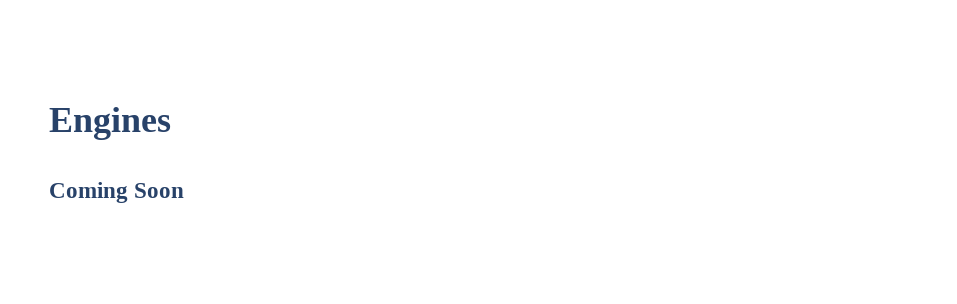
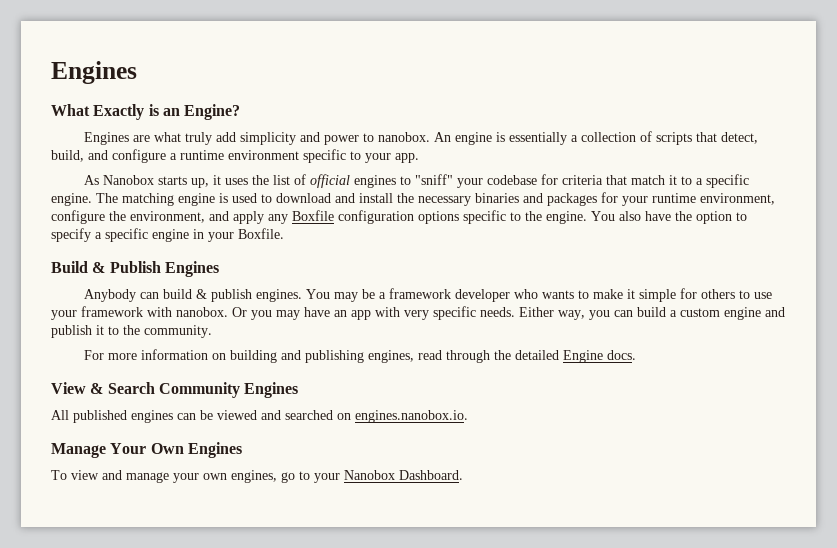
[49,107,171,140] [49,182,185,203] Engines // Coming Soon -> [51,61,137,84] [51,104,241,120] [83,131,758,145] [51,149,419,163] [83,174,749,188] [51,192,775,206] [51,210,747,224] [51,228,284,242] [51,261,219,277] [83,288,772,302] [51,306,785,320] [51,325,212,338] [83,349,636,363] [51,382,299,398] [51,410,468,423] [51,442,242,458] [51,470,463,483] Engines // What Exactly is an Engine? // Engines are what truly add simplicity and power to nanobox. An engine is essentially a collection of scripts that detect, build, and configure a runtime environment specific to your app. // As Nanobox starts up, it uses the list of official engines to "sniff" your codebase for criteria that match it to a specific engine. The matching engine is used to download and install the necessary binaries and packages for your runtime environment, configure the environment, and apply any Boxfile configuration options specific to the engine. You also have the option to specify a specific engine in your Boxfile. // Build & Publish Engines // Anybody can build & publish engines. You may be a framework developer who wants to make it simple for others to use your framework with nanobox. Or you may have an app with very specific needs. Either way, you can build a custom engine and publish it to the community. // For more information on building and publishing engines, read through the detailed Engine docs. // View & Search Community Engines // All published engines can be viewed and searched on engines.nanobox.io. // Manage Your Own Engines // To view and manage your own engines, go to your Nanobox Dashboard.

